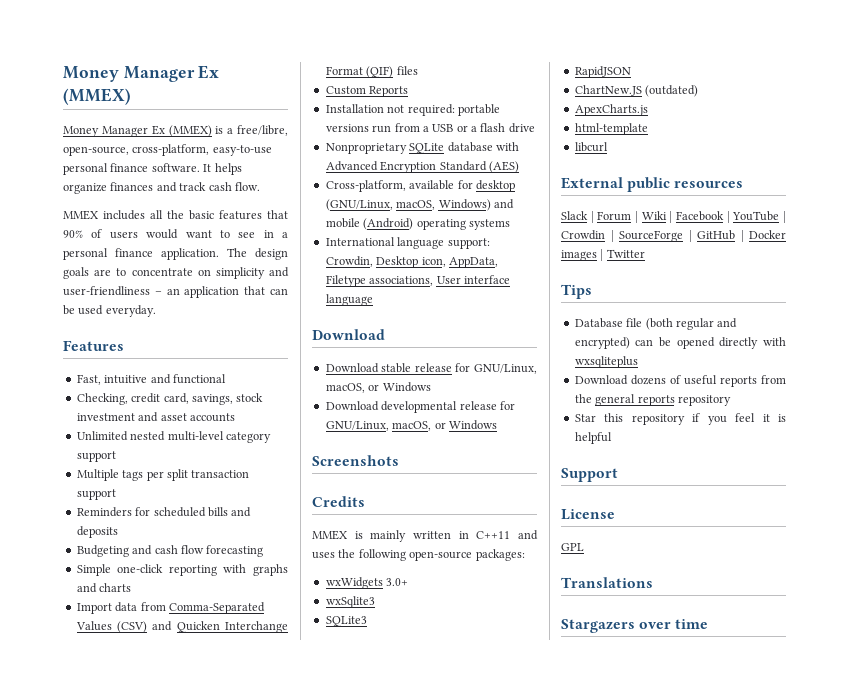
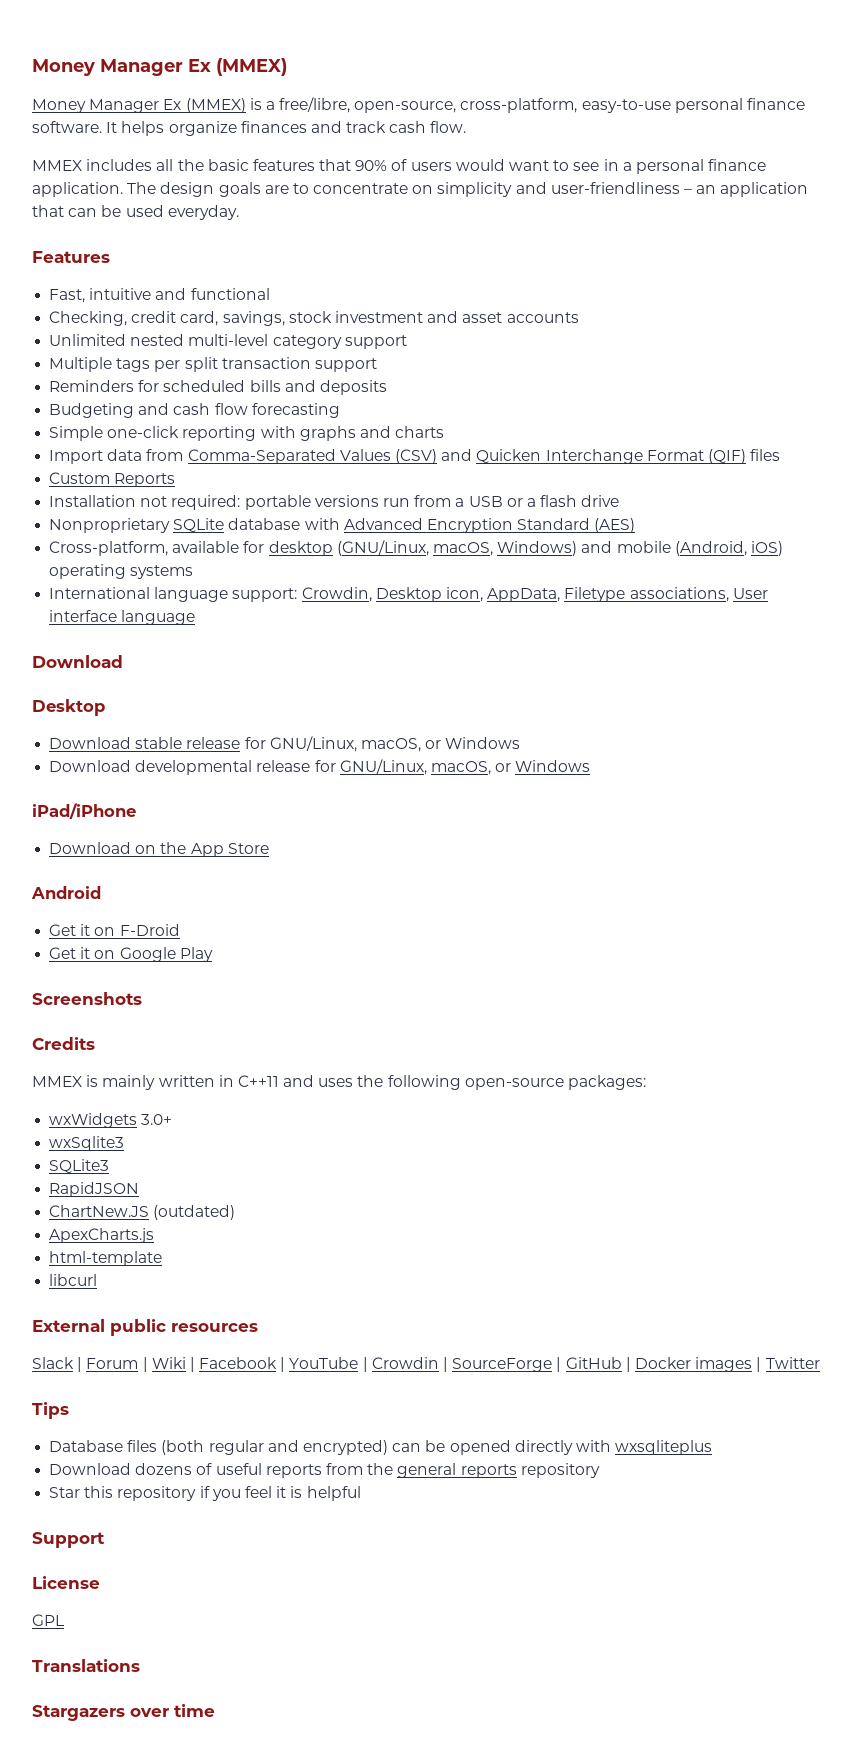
[363,218,414,230] (Android) -> [674,541,783,556] (Android, iOS)
(385, 334) none -> [32,699,105,716] // Desktop
(497, 425) none -> [32,803,136,819] [49,842,269,857] [31,886,101,899] [49,924,180,936] [49,947,213,962] // iPad/iPhone // Download on the App Store // Android // Get it on F-Droid // Get it on Google Play
[626,318,643,327] file -> [127,1440,158,1452] files

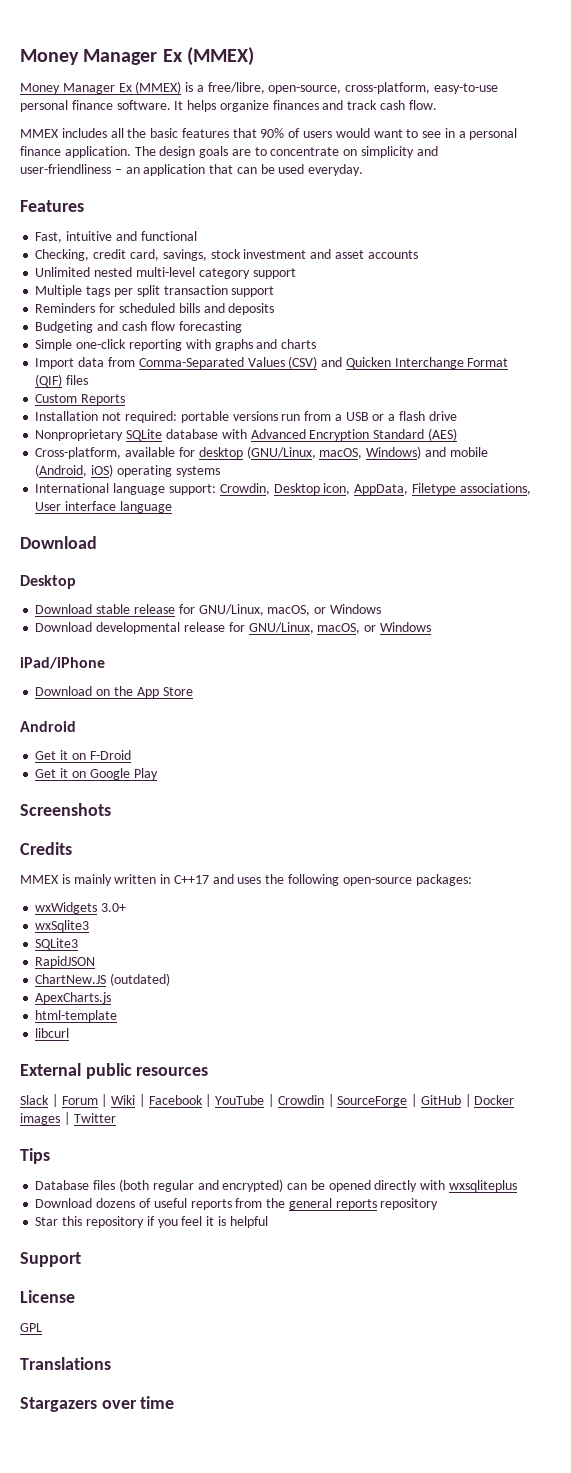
[237,1075,279,1087] C++11 -> [173,875,209,884] C++17

